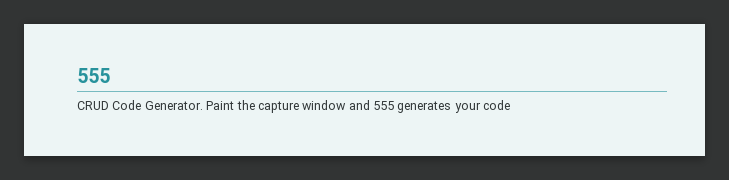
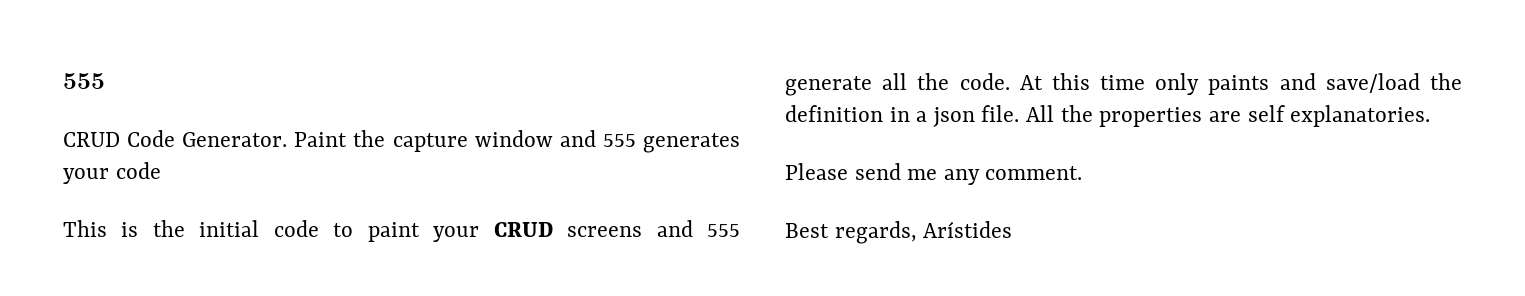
(511, 105) none -> [63,220,740,242] [785,73,1462,96] [785,105,1431,127] [785,163,1083,185] [785,221,1013,244] // This is the initial code to paint your CRUD screens and 555 generate all the code. At this time only paints and save/load the definition in a json file. All the properties are self explanatories. // Please send me any comment. // Best regards, Arístides

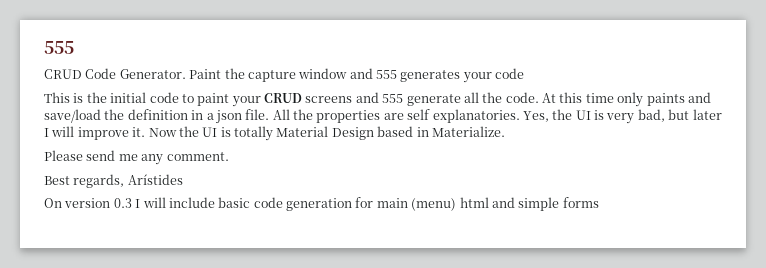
(1431, 116) none -> [522,109,722,124] [44,126,505,141] Yes, the UI is very bad, but later I will improve it. Now the UI is totally Material Design based in Materialize.
(1013, 229) none -> [44,197,599,211] // On version 0.3 I will include basic code generation for main (menu) html and simple forms

